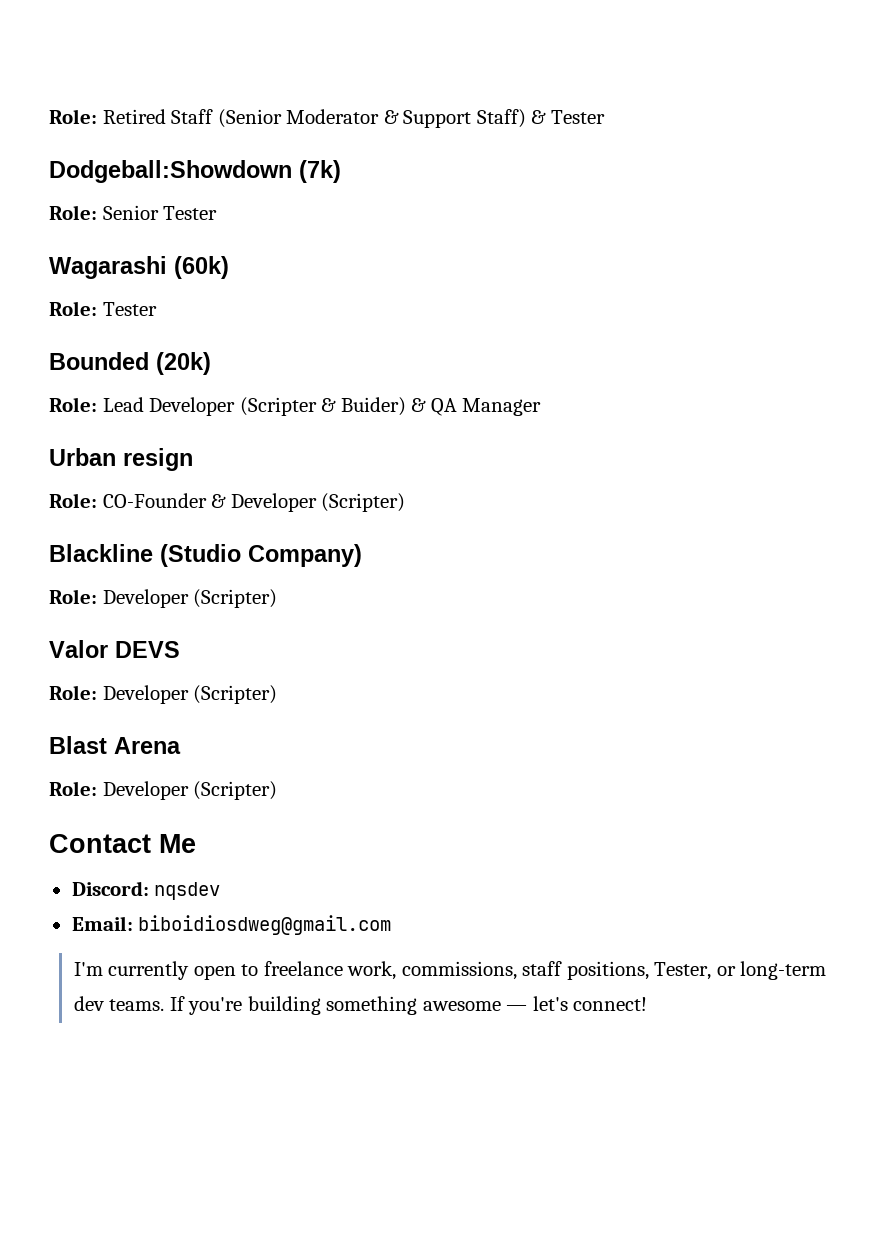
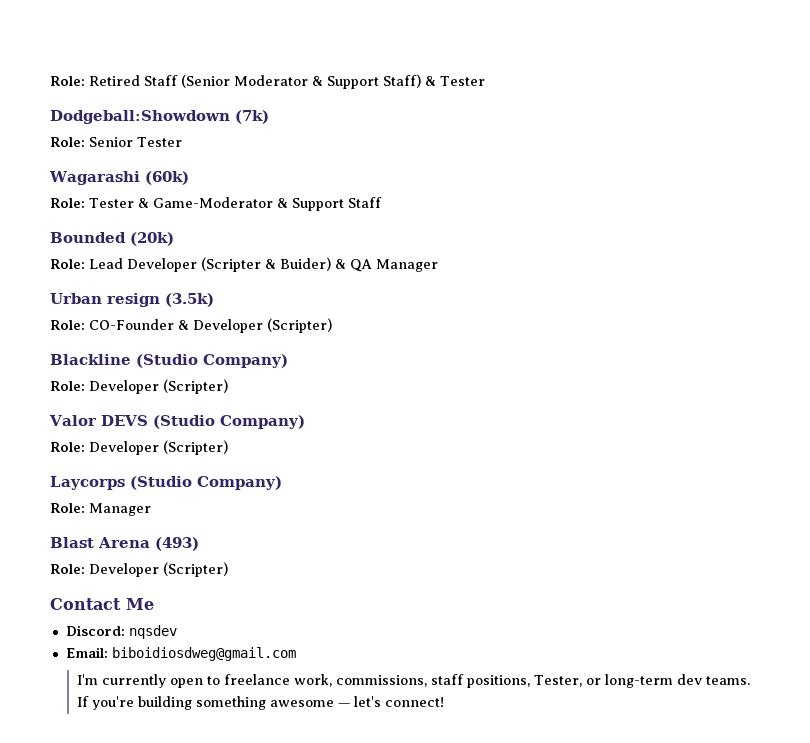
(157, 309) none -> [137,197,382,211] & Game-Moderator & Support Staff
(193, 459) none -> [165,293,214,307] (3.5k)
[49,685,278,704] // Role: Developer (Scripter) -> [152,415,305,429] [50,440,228,455] [50,476,282,490] [50,503,151,516] (Studio Company) // Role: Developer (Scripter) // Laycorps (Studio Company) // Role: Manager
(181, 745) none -> [155,537,199,551] (493)

